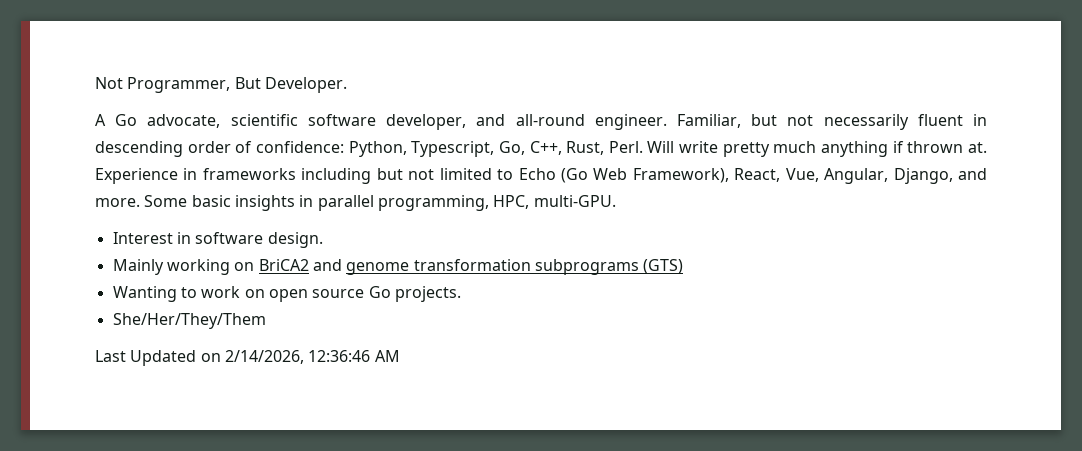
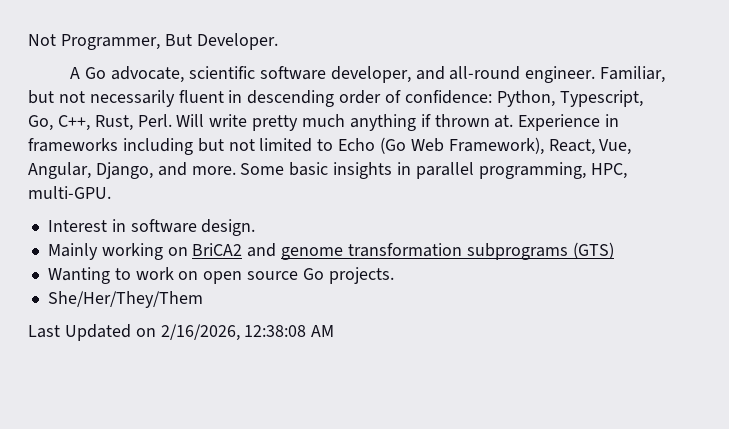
[224,350,371,364] 2/14/2026, 12:36:46 -> [160,324,307,341] 2/16/2026, 12:38:08

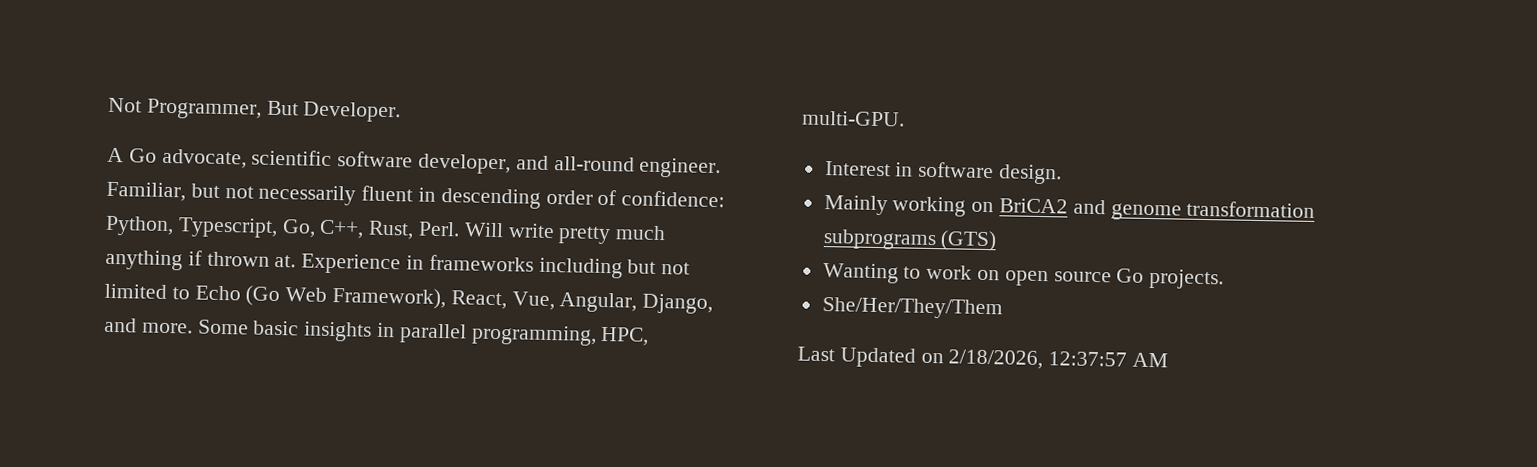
[160,324,307,341] 2/16/2026, 12:38:08 -> [948,349,1128,370] 2/18/2026, 12:37:57

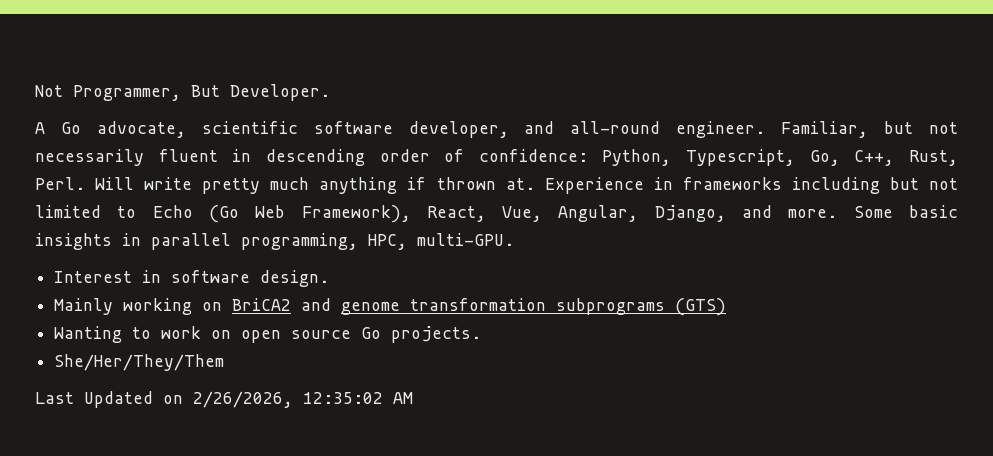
[948,349,1128,370] 2/18/2026, 12:37:57 -> [193,391,383,408] 2/26/2026, 12:35:02

